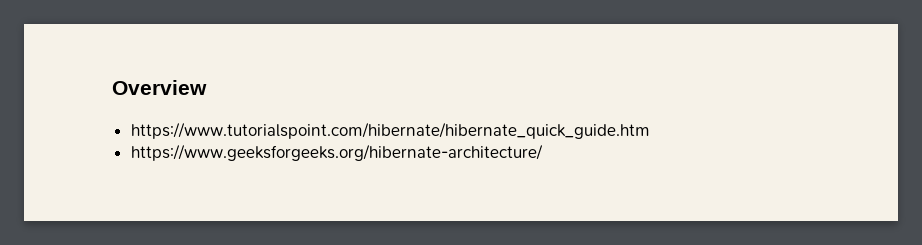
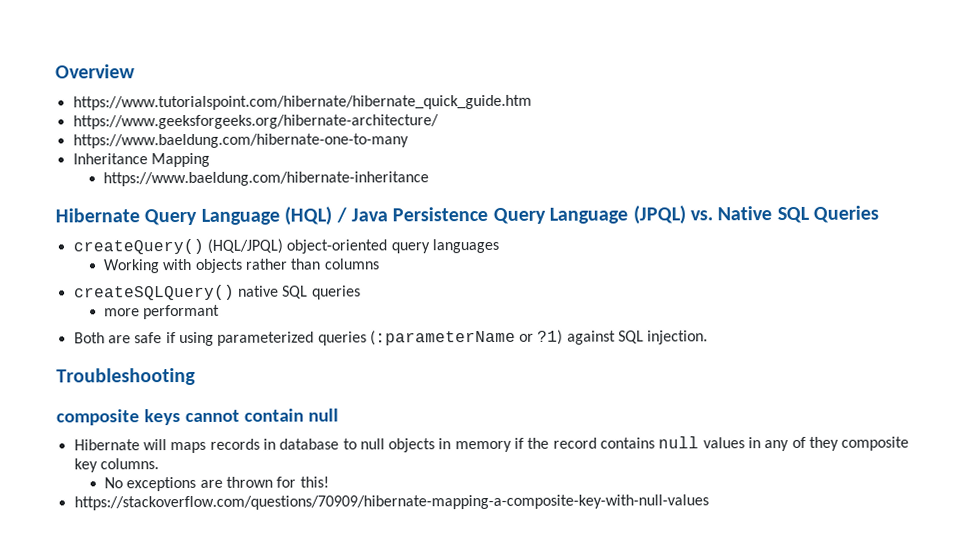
(543, 152) none -> [72,133,409,149] [72,152,210,168] [102,171,429,187] [55,205,880,226] [72,238,499,255] [102,258,379,274] [73,284,361,301] [103,304,221,320] [73,329,709,347] [56,367,196,386] [56,408,339,426] [73,436,910,454] [73,458,159,473] [103,476,329,492] [73,494,709,511] // https://www.baeldung.com/hibernate-one-to-many // Inheritance Mapping // https://www.baeldung.com/hibernate-inheritance // Hibernate Query Language (HQL) / Java Persistence Query Language (JPQL) vs. Native SQL Queries // createQuery() (HQL/JPQL) object-oriented query languages // Working with objects rather than columns // createSQLQuery() native SQL queries // more performant // Both are safe if using parameterized queries (:parameterName or ?1) against SQL injection. // Troubleshooting // composite keys cannot contain null // Hibernate will maps records in database to null objects in memory if the record contains null values in any of they composite key columns. // No exceptions are thrown for this! // https://stackoverflow.com/questions/70909/hibernate-mapping-a-composite-key-with-null-values

